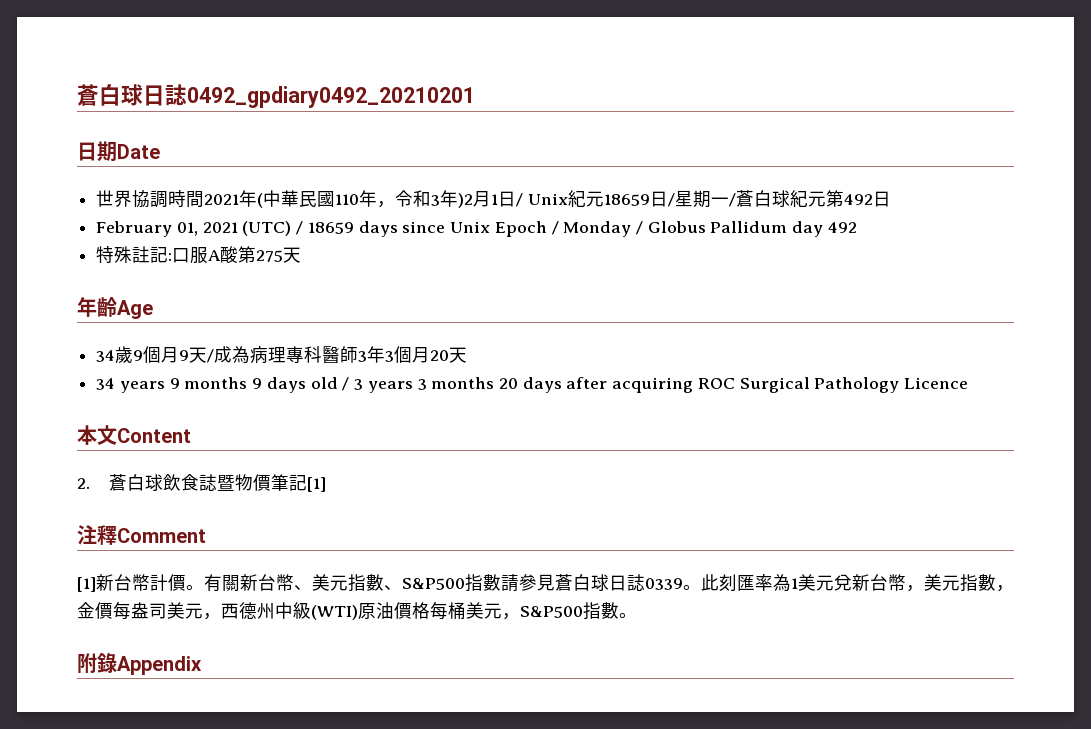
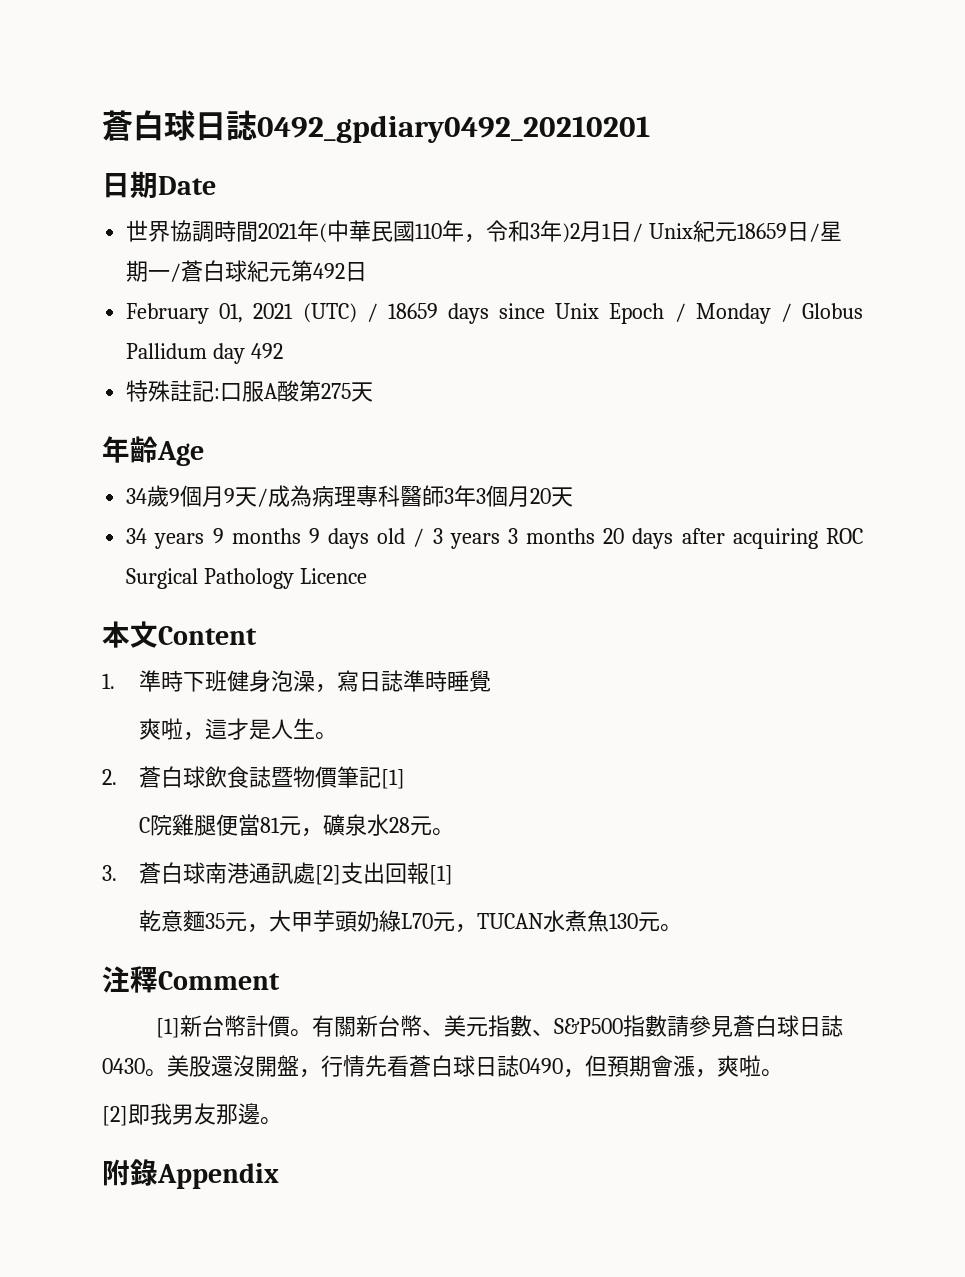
(191, 435) none -> [102,670,491,693] [138,718,337,741] // 1.準時下班健身泡澡，寫日誌準時睡覺 // 爽啦，這才是人生。
(326, 484) none -> [138,814,454,837] [102,862,453,885] [138,910,682,933] // C院雞腿便當81元，礦泉水28元。 // 3.蒼白球南港通訊處[2]支出回報[1] // 乾意麵35元，大甲芋頭奶綠L70元，TUCAN水煮魚130元。
[645,574,1014,592] [77,602,619,620] 0339。此刻匯率為1美元兌新台幣，美元指數，金價每盎司美元，西德州中級(WTI)原油價格每桶美元，S&P500指數 -> [102,1055,783,1078] [102,1103,260,1126] 0430。美股還沒開盤，行情先看蒼白球日誌0490，但預期會漲，爽啦。 // [2]即我男友那邊

